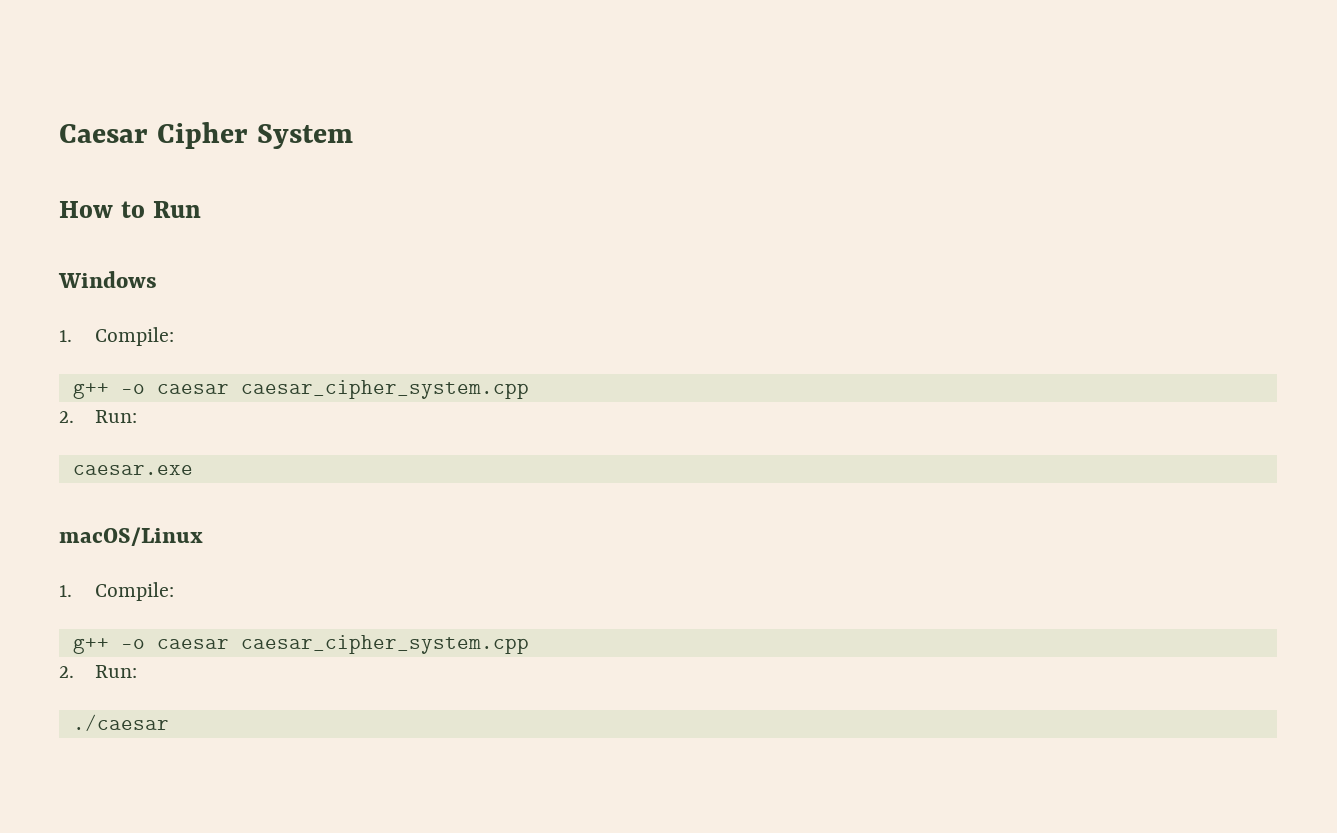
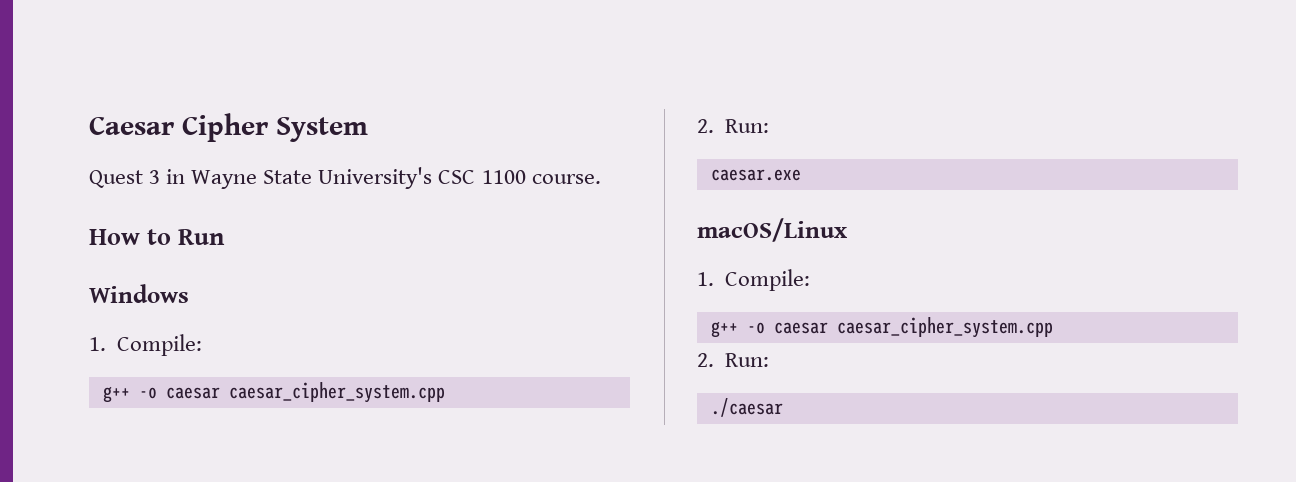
(353, 136) none -> [89,167,601,189] // Quest 3 in Wayne State University's CSC 1100 course.

